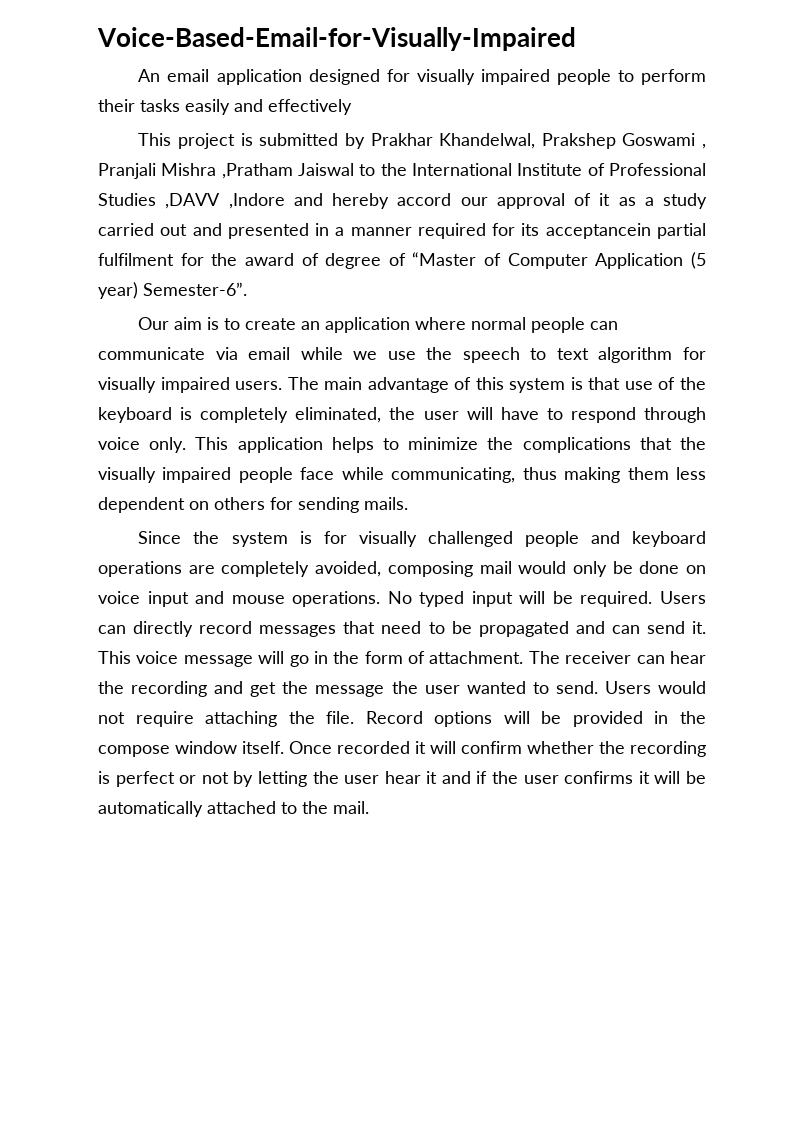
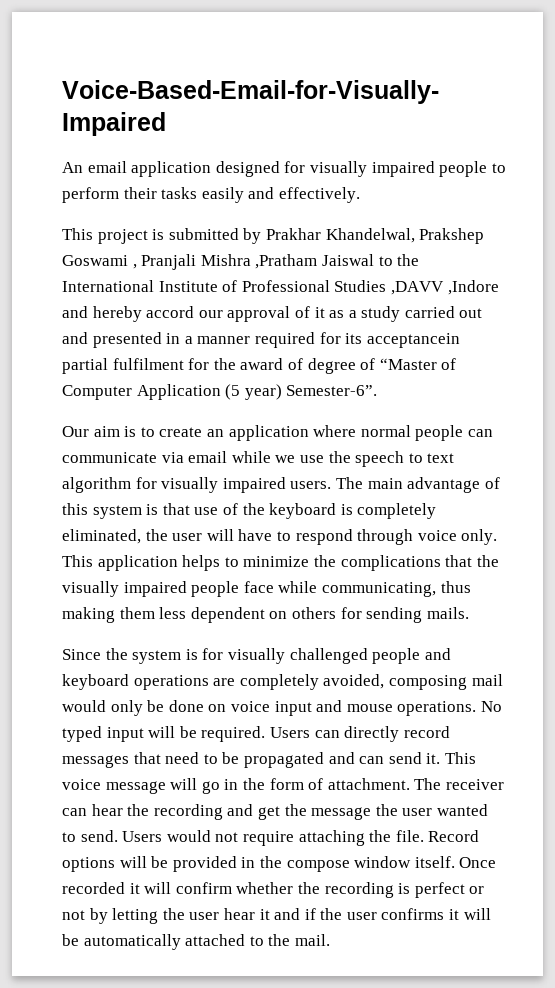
[268,99,352,115] effectively -> [278,187,360,203] effectively.

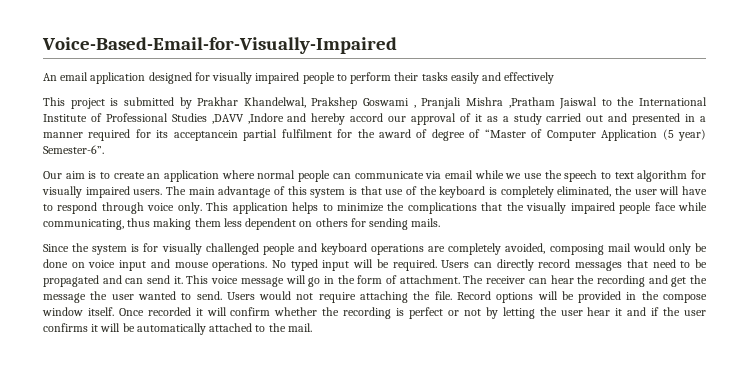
[278,187,360,203] effectively. -> [504,72,555,84] effectively

